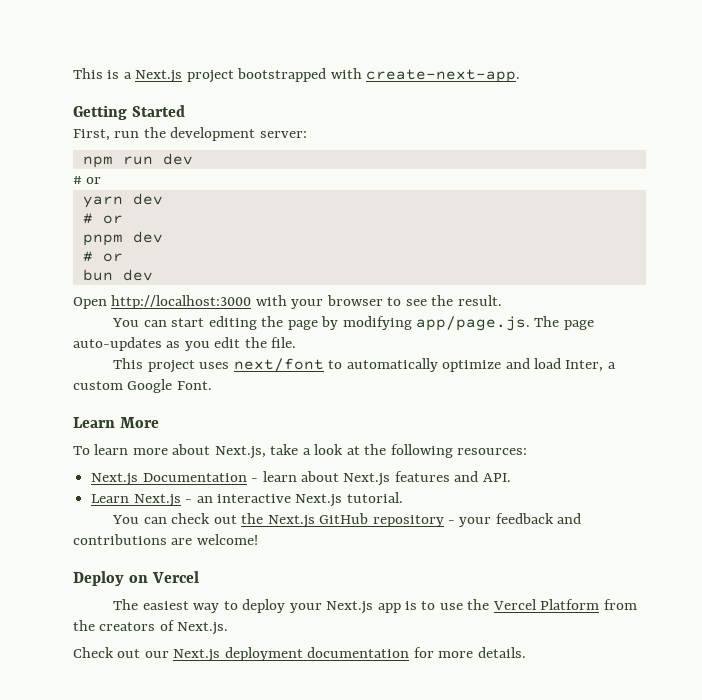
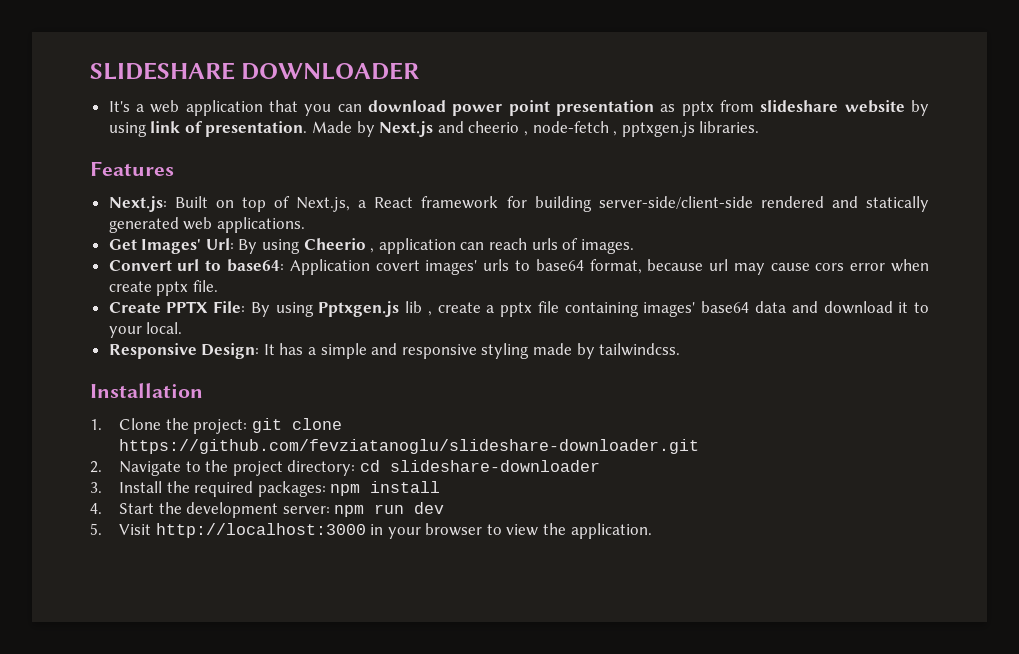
[73,68,521,83] [73,105,185,120] [73,129,140,141] This is a Next.js project bootstrapped with create-next-app. // Getting Started // First, run -> [90,62,420,80] [108,100,929,116] [108,121,760,137] [90,161,174,176] [108,196,930,212] [108,217,305,233] [108,238,634,254] [108,259,929,275] [108,280,218,296] [108,301,929,317] [108,322,183,338] [108,343,681,359] [90,383,203,398] [90,418,342,434] [118,439,699,454] [90,460,600,476] [90,481,441,497] [90,503,154,514] SLIDESHARE DOWNLOADER // It's a web application that you can download power point presentation as pptx from slideshare website by using link of presentation. Made by Next.js and cheerio , node-fetch , pptxgen.js libraries. // Features // Next.js: Built on top of Next.js, a React framework for building server-side/client-side rendered and statically generated web applications. // Get Images' Url: By using Cheerio , application can reach urls of images. // Convert url to base64: Application covert images' urls to base64 format, because url may cause cors error when create pptx file. // Create PPTX File: By using Pptxgen.js lib , create a pptx file containing images' base64 data and download it to your local. // Responsive Design: It has a simple and responsive styling made by tailwindcss. // Installation // 1. Clone the project: git clone https://github.com/fevziatanoglu/slideshare-downloader.git // 2. Navigate to the project directory: cd slideshare-downloader // 3. Install the required packages: npm install // 4. Start
(307, 134) // -> (330, 510) none
[73,176,102,184] [82,193,163,208] [82,213,123,224] [82,231,163,246] [82,251,123,262] [82,269,153,281] [73,295,502,309] [112,316,594,331] [73,337,297,351] [113,358,616,373] [73,379,212,393] [73,417,159,428] [73,444,528,459] [91,471,511,486] [91,492,403,507] [112,513,582,528] [73,534,258,545] [73,571,199,586] [113,599,637,614] [73,620,229,635] [73,647,526,662] # or // yarn dev // # or // pnpm dev // # or // bun dev // Open http://localhost:3000 with your browser to see the result. // You can start editing the page by modifying app/page.js. The page auto-updates as you edit the file. // This project uses next/font to automatically optimize and load Inter, a custom Google Font. // Learn More // To learn more about Next.js, take a look at the following resources: // Next.js Documentation - learn about Next.js features and API. // Learn Next.js - an interactive Next.js tutorial. // You can check out the Next.js GitHub repository - your feedback and contributions are welcome! // Deploy on Vercel // The easiest way to deploy your Next.js app is to use the Vercel Platform from the creators of Next.js. // Check out our Next.js deployment documentation for more details. -> [90,523,652,539] 5. Visit http://localhost:3000 in your browser to view the application.

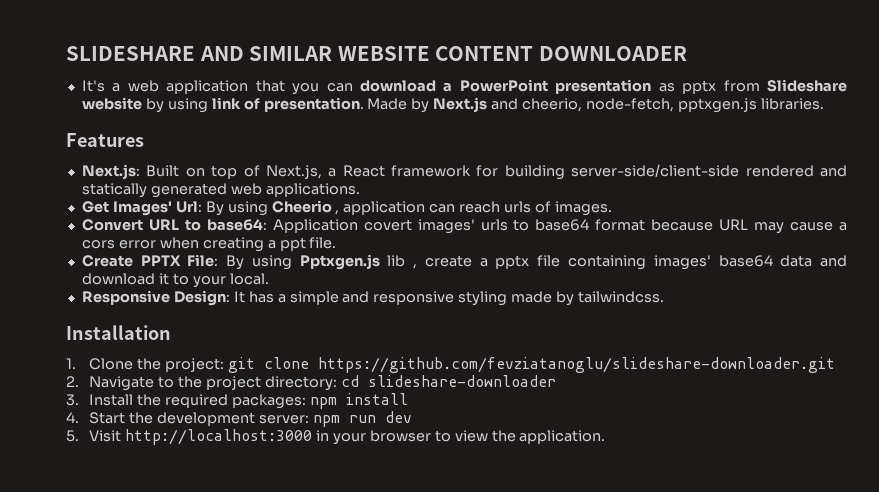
(235, 71) none -> [199,46,534,61] AND SIMILAR WEBSITE CONTENT
[452,100,550,116] power point -> [443,79,548,92] a PowerPoint
[760,100,839,112] slideshare -> [766,79,847,92] Slideshare
[468,121,618,136] cheerio , node-fetch , -> [522,98,675,112] cheerio, node-fetch,
[177,259,200,271] url -> [148,219,179,231] URL
[589,259,729,274] format, because url -> [595,219,749,231] format because URL
(810, 267) none -> [838,222,847,231] a
[108,281,189,296] create pptx -> [202,237,306,252] creating a ppt

